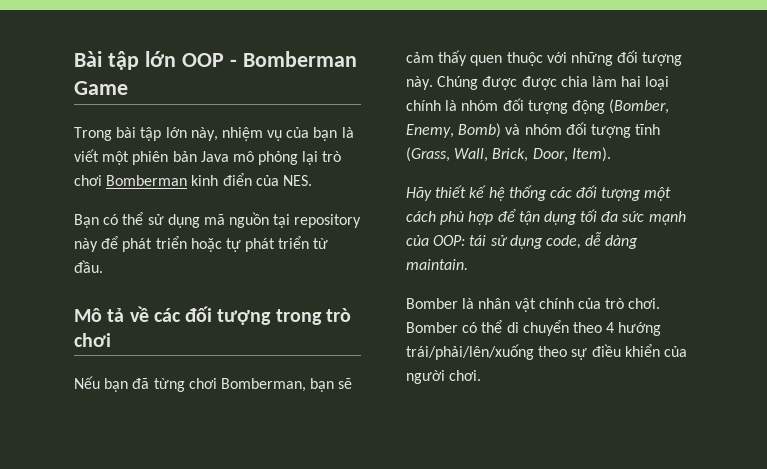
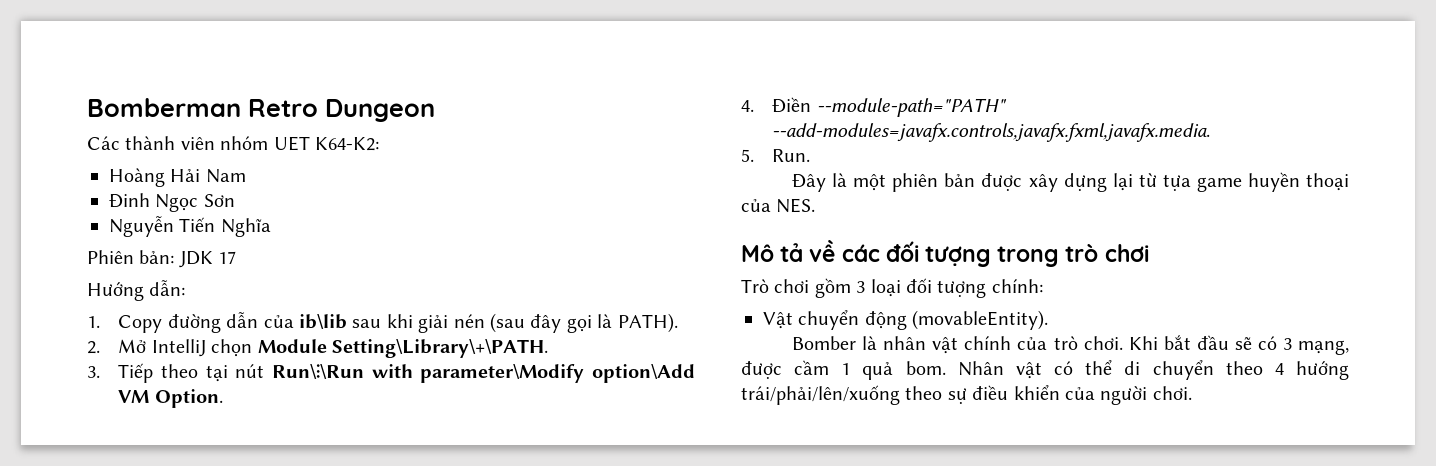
[74,51,357,70] [74,81,128,95] [74,127,354,141] [74,149,342,165] [74,173,312,186] [74,212,362,228] [74,236,329,252] [74,260,103,273] Bài tập lớn OOP - Bomberman Game // Trong bài tập lớn này, nhiệm vụ của bạn là viết một phiên bản Java mô phỏng lại trò chơi Bomberman kinh điển của NES. // Bạn có thể sử dụng mã nguồn tại repository này để phát triển hoặc tự phát triển từ đầu. -> [87,98,435,122] [87,136,379,151] [109,168,246,187] [109,193,235,212] [109,216,271,237] [87,250,237,268] [87,280,186,301] [87,312,678,333] [87,339,548,358] [87,363,696,383] [118,389,223,408] [741,97,1007,117] [772,123,1211,142] [741,149,811,162] [792,172,1349,192] [741,198,816,213] Bomberman Retro Dungeon // Các thành viên nhóm UET K64-K2: // Hoàng Hải Nam // Đinh Ngọc Sơn // Nguyễn Tiến Nghĩa // Phiên bản: JDK 17 // Hướng dẫn: // 1. Copy đường dẫn của ib\lib sau khi giải nén (sau đây gọi là PATH). // 2. Mở IntelliJ chọn Module Setting\Library\+\PATH. // 3. Tiếp theo tại nút Run\⋮\Run with parameter\Modify option\Add VM Option. // 4. Điền --module-path="PATH" --add-modules=javafx.controls,javafx.fxml,javafx.media. // 5. Run. // Đây là một phiên bản được xây dựng lại từ tựa game huyền thoại của NES.
[74,376,353,392] [406,50,683,66] [406,76,670,90] [406,98,670,114] [406,122,661,138] [406,147,611,162] [406,185,672,201] [406,209,686,225] [406,232,639,249] [406,259,468,270] Nếu bạn đã từng chơi Bomberman, bạn sẽ cảm thấy quen thuộc với những đối tượng này. Chúng được được chia làm hai loại chính là nhóm đối tượng động (Bomber, Enemy, Bomb) và nhóm đối tượng tĩnh (Grass, Wall, Brick, Door, Item). // Hãy thiết kế hệ thống các đối tượng một cách phù hợp để tận dụng tối đa sức mạnh của OOP: tái sử dụng code, dễ dàng maintain. -> [741,278,1043,298] [763,310,1049,330] Trò chơi gồm 3 loại đối tượng chính: // Vật chuyển động (movableEntity).
[406,322,458,333] Bomber -> [1128,335,1349,355] [741,360,1042,380] Khi bắt đầu sẽ có 3 mạng, được cầm 1 quả bom. Nhân vật

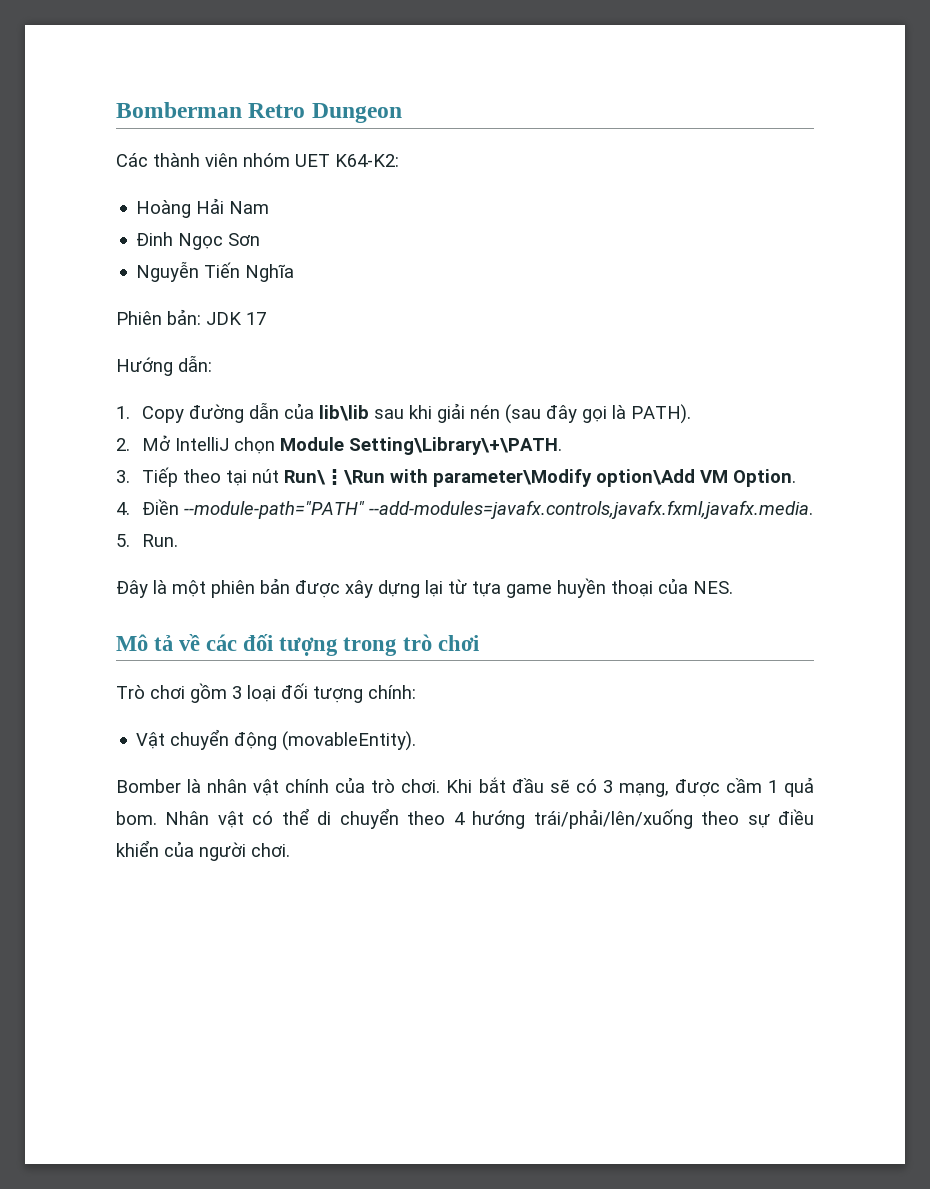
[298,314,347,329] ib\lib -> [319,405,370,421] lib\lib

